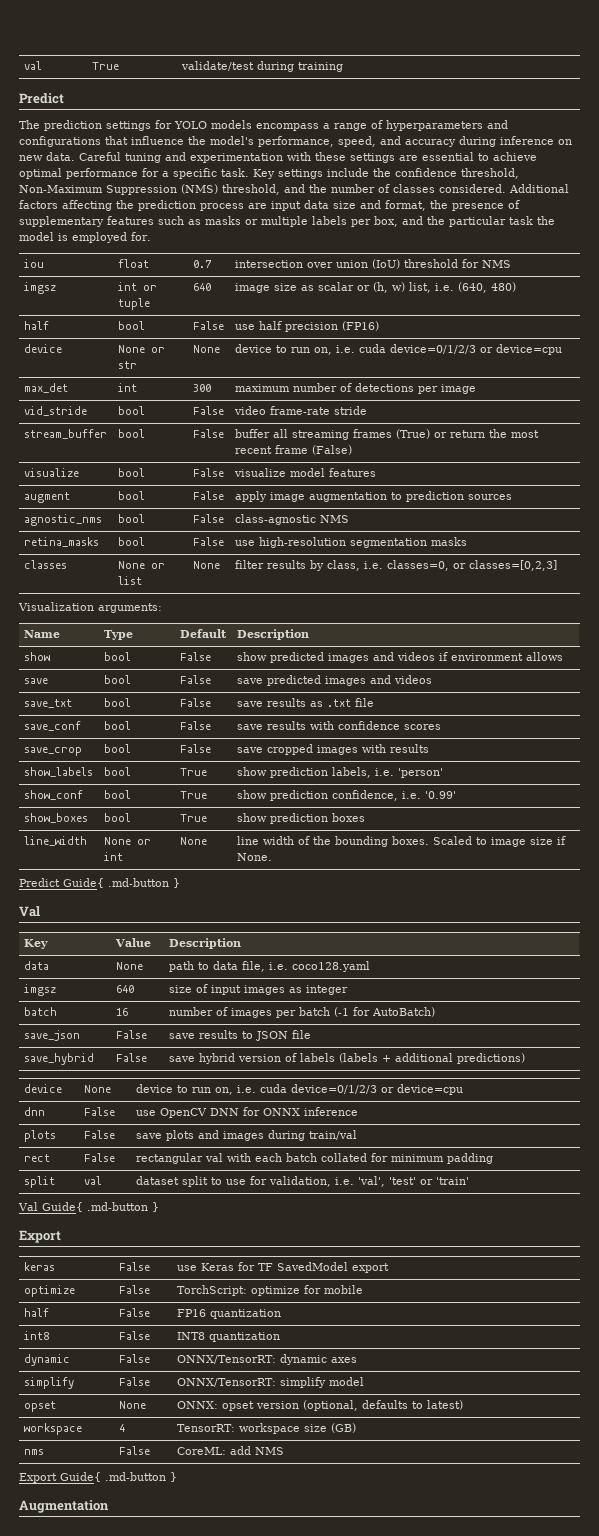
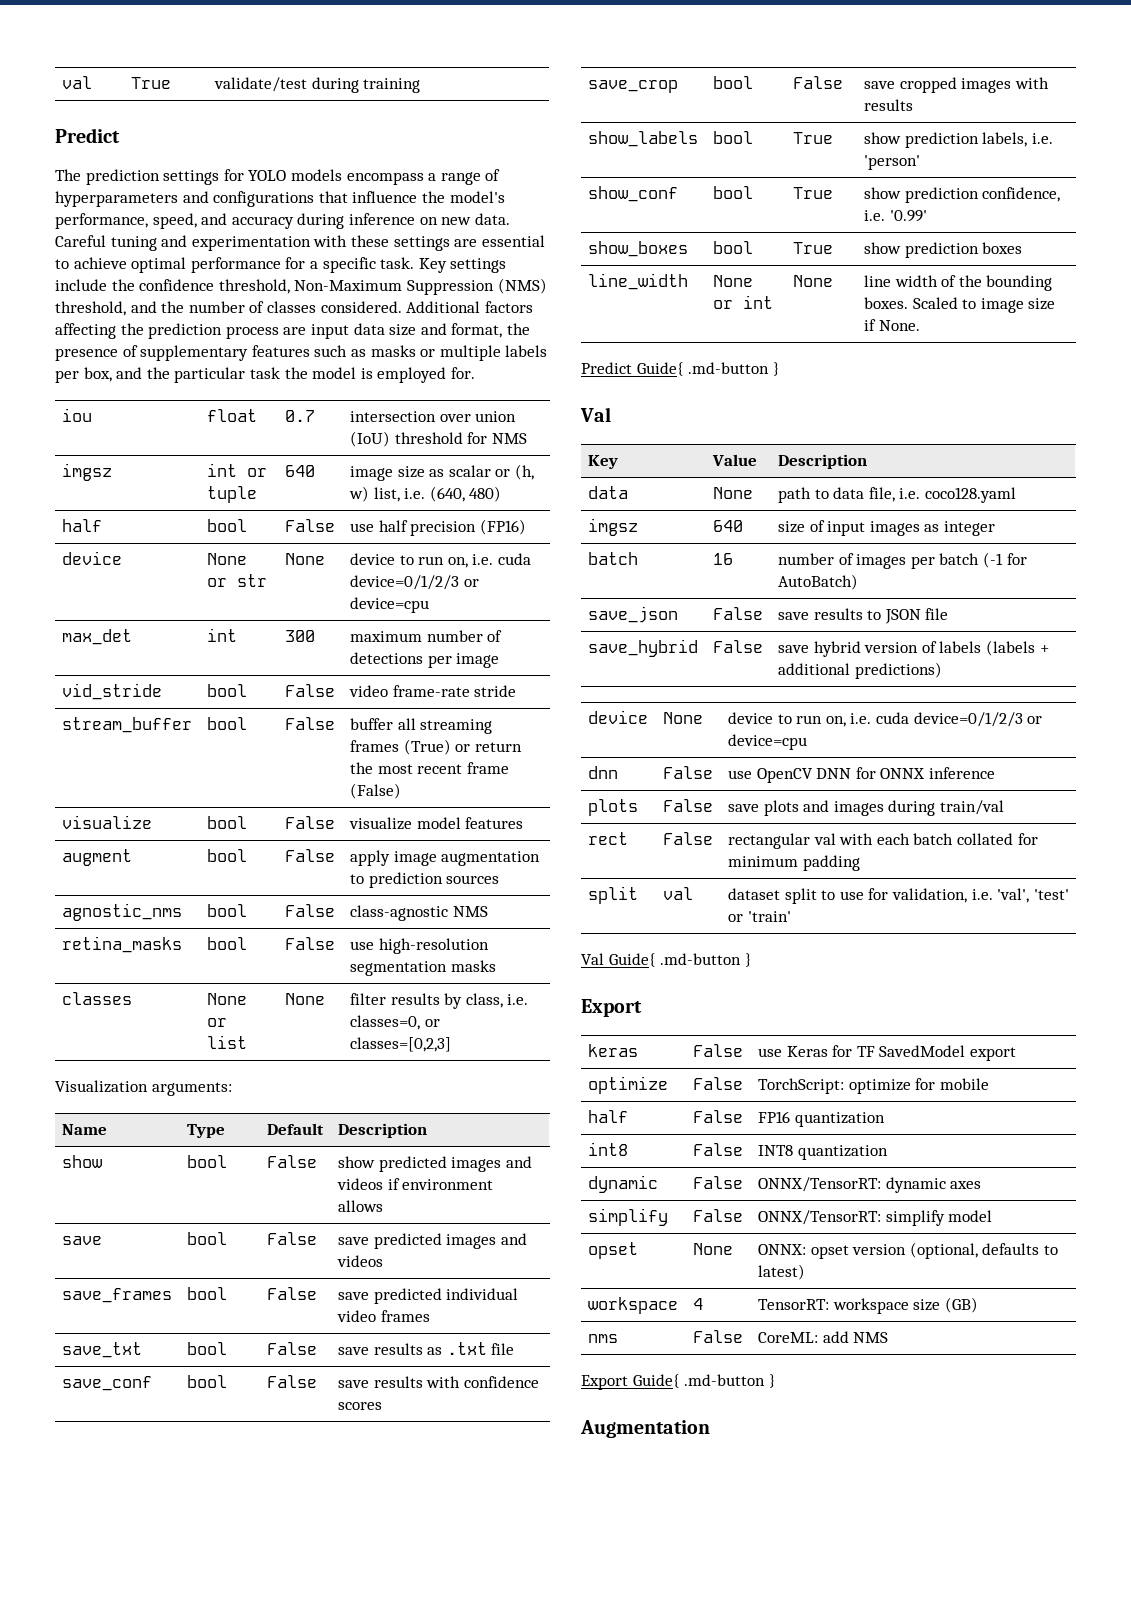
(433, 679) none -> [62,1288,173,1303] [187,1287,228,1300] [267,1287,318,1300] [338,1288,519,1304] [337,1310,430,1322] // save_frames | bool | False | save predicted individual video frames

